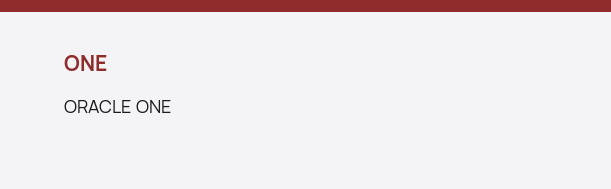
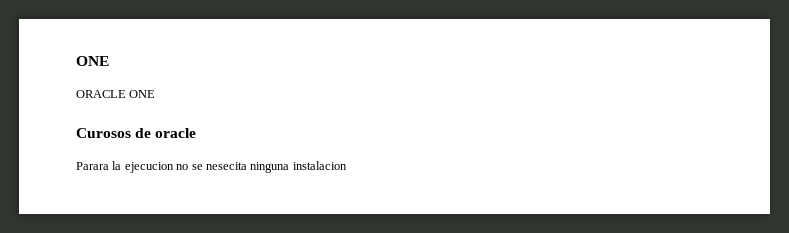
(171, 106) none -> [76,128,197,138] [76,161,347,173] // Curosos de oracle // Parara la ejecucion no se nesecita ninguna instalacion

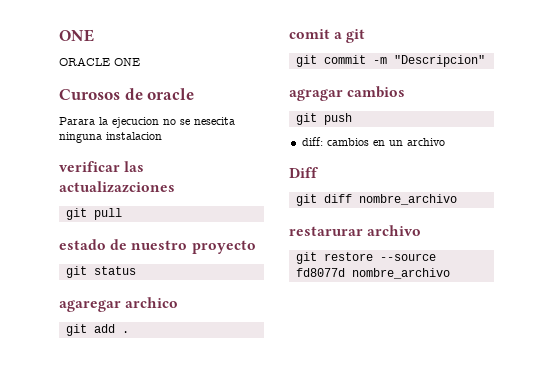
(347, 165) none -> [59,161,145,172] [59,181,175,193] [65,208,122,220] [59,239,256,254] [65,266,136,278] [59,297,179,312] [65,324,129,336] [289,29,366,43] [295,55,485,67] [289,86,406,101] [295,113,352,125] [301,137,445,146] [289,167,318,178] [295,194,457,206] [289,225,422,236] [295,252,436,264] [295,268,450,279] // verificar las actualizazciones // git pull // estado de nuestro proyecto // git status // agaregar archico // git add . // comit a git // git commit -m "Descripcion" // agragar cambios // git push // diff: cambios en un archivo // Diff // git diff nombre_archivo // restarurar archivo // git restore --source fd8077d nombre_archivo

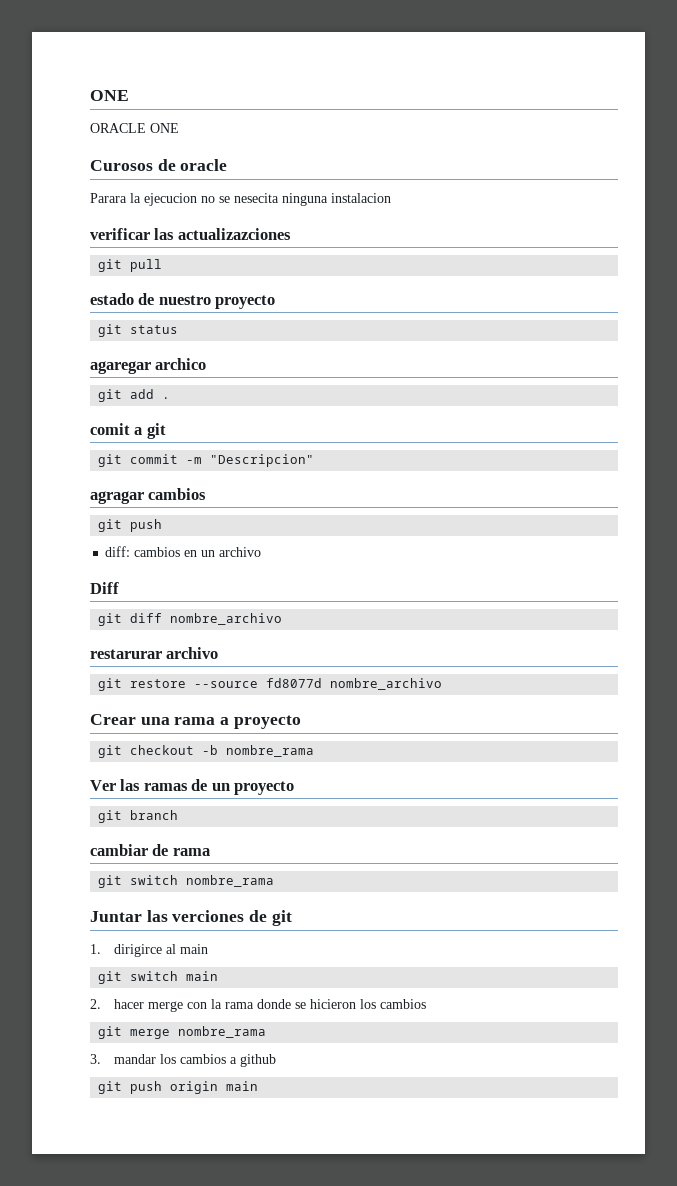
(450, 273) none -> [90,714,301,729] [98,745,315,758] [90,779,295,795] [98,810,179,823] [90,844,210,856] [98,875,275,888] [90,910,292,926] [90,944,209,957] [98,971,219,984] [90,999,427,1012] [98,1026,267,1039] [90,1054,277,1067] [98,1081,259,1094] // Crear una rama a proyecto // git checkout -b nombre_rama // Ver las ramas de un proyecto // git branch // cambiar de rama // git switch nombre_rama // Juntar las verciones de git // 1. dirigirce al main // git switch main // 2. hacer merge con la rama donde se hicieron los cambios // git merge nombre_rama // 3. mandar los cambios a github // git push origin main

